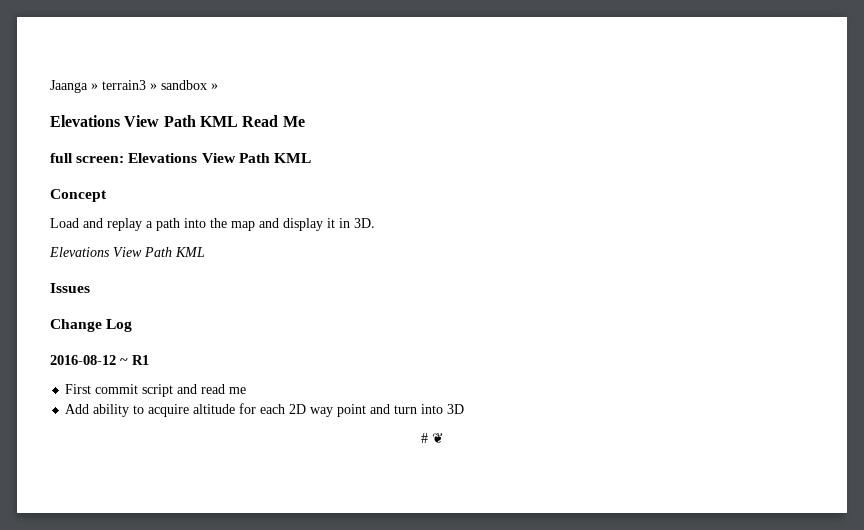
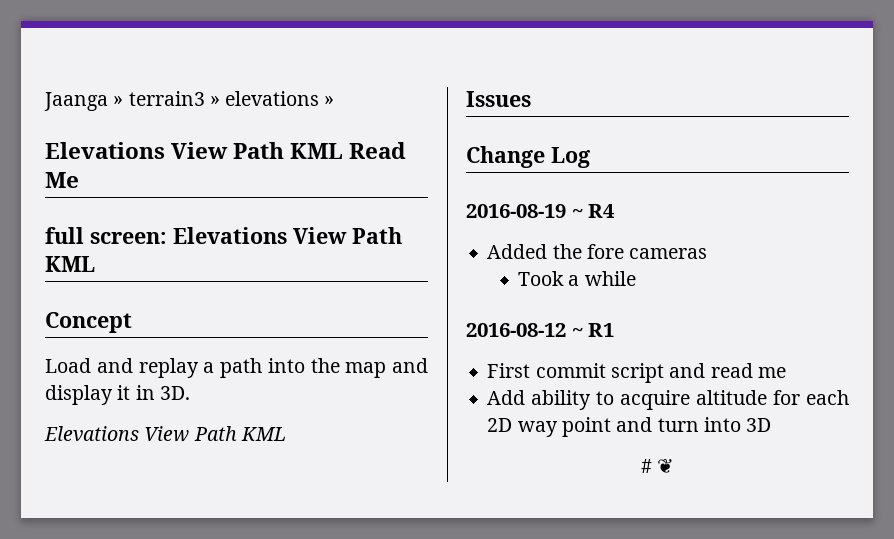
[161,80,207,90] sandbox -> [225,91,320,106] elevations
(133, 325) none -> [466,204,616,218] [487,244,708,259] [518,271,636,286] // 2016-08-19 ~ R4 // Added the fore cameras // Took a while

